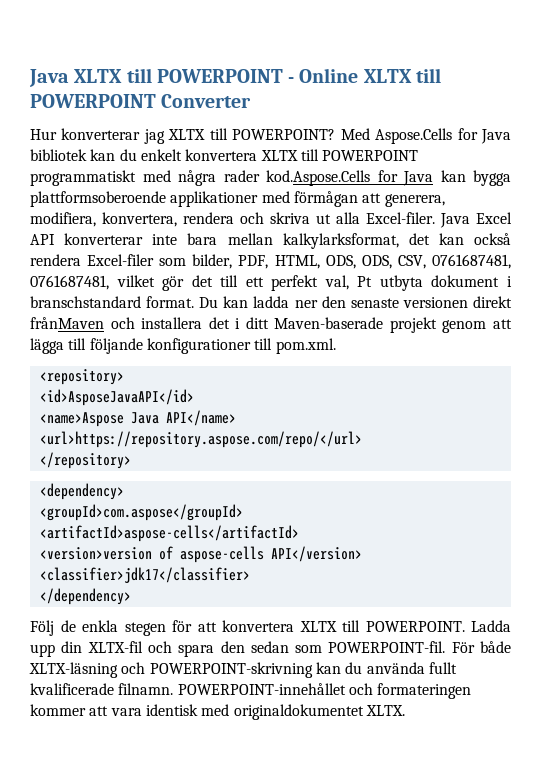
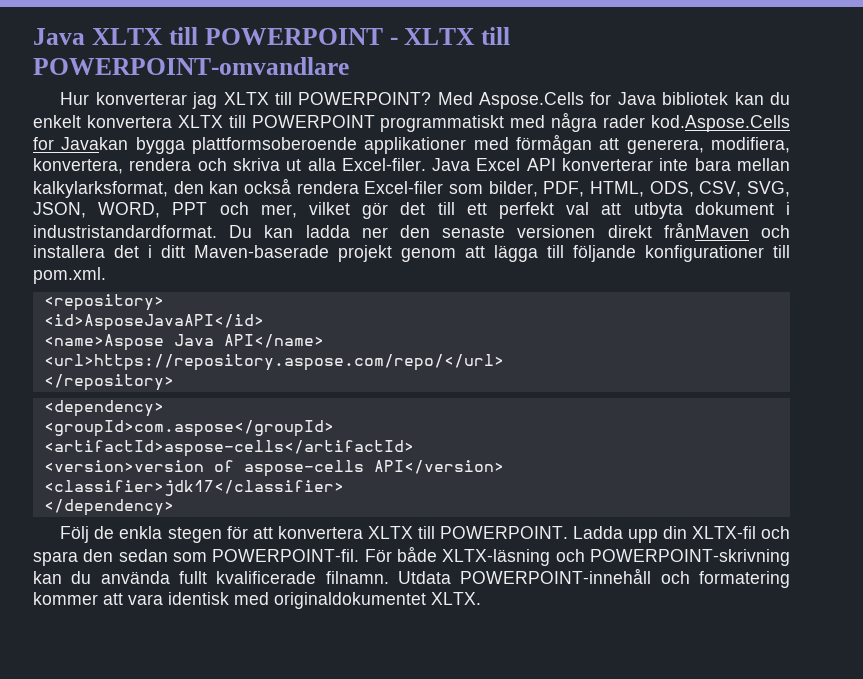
[299,68,441,83] [30,94,252,108] Online XLTX till POWERPOINT Converter -> [404,27,511,45] [33,57,349,75] XLTX till POWERPOINT-omvandlare
[403,170,466,186] Java kan -> [61,137,129,150] Javakan
[408,233,430,245] det -> [173,181,204,194] den
[361,254,511,269] [30,275,109,290] ODS, CSV, 0761687481, 0761687481, -> [699,181,790,197] [33,202,297,218] CSV, SVG, JSON, WORD, PPT och mer,
[324,275,373,290] val, Pt -> [566,202,622,215] val att
[30,296,195,308] branschstandard format. -> [33,225,217,238] industristandardformat.
[177,683,472,699] POWERPOINT-innehållet och formateringen -> [398,568,790,588] Utdata POWERPOINT-innehåll och formatering

